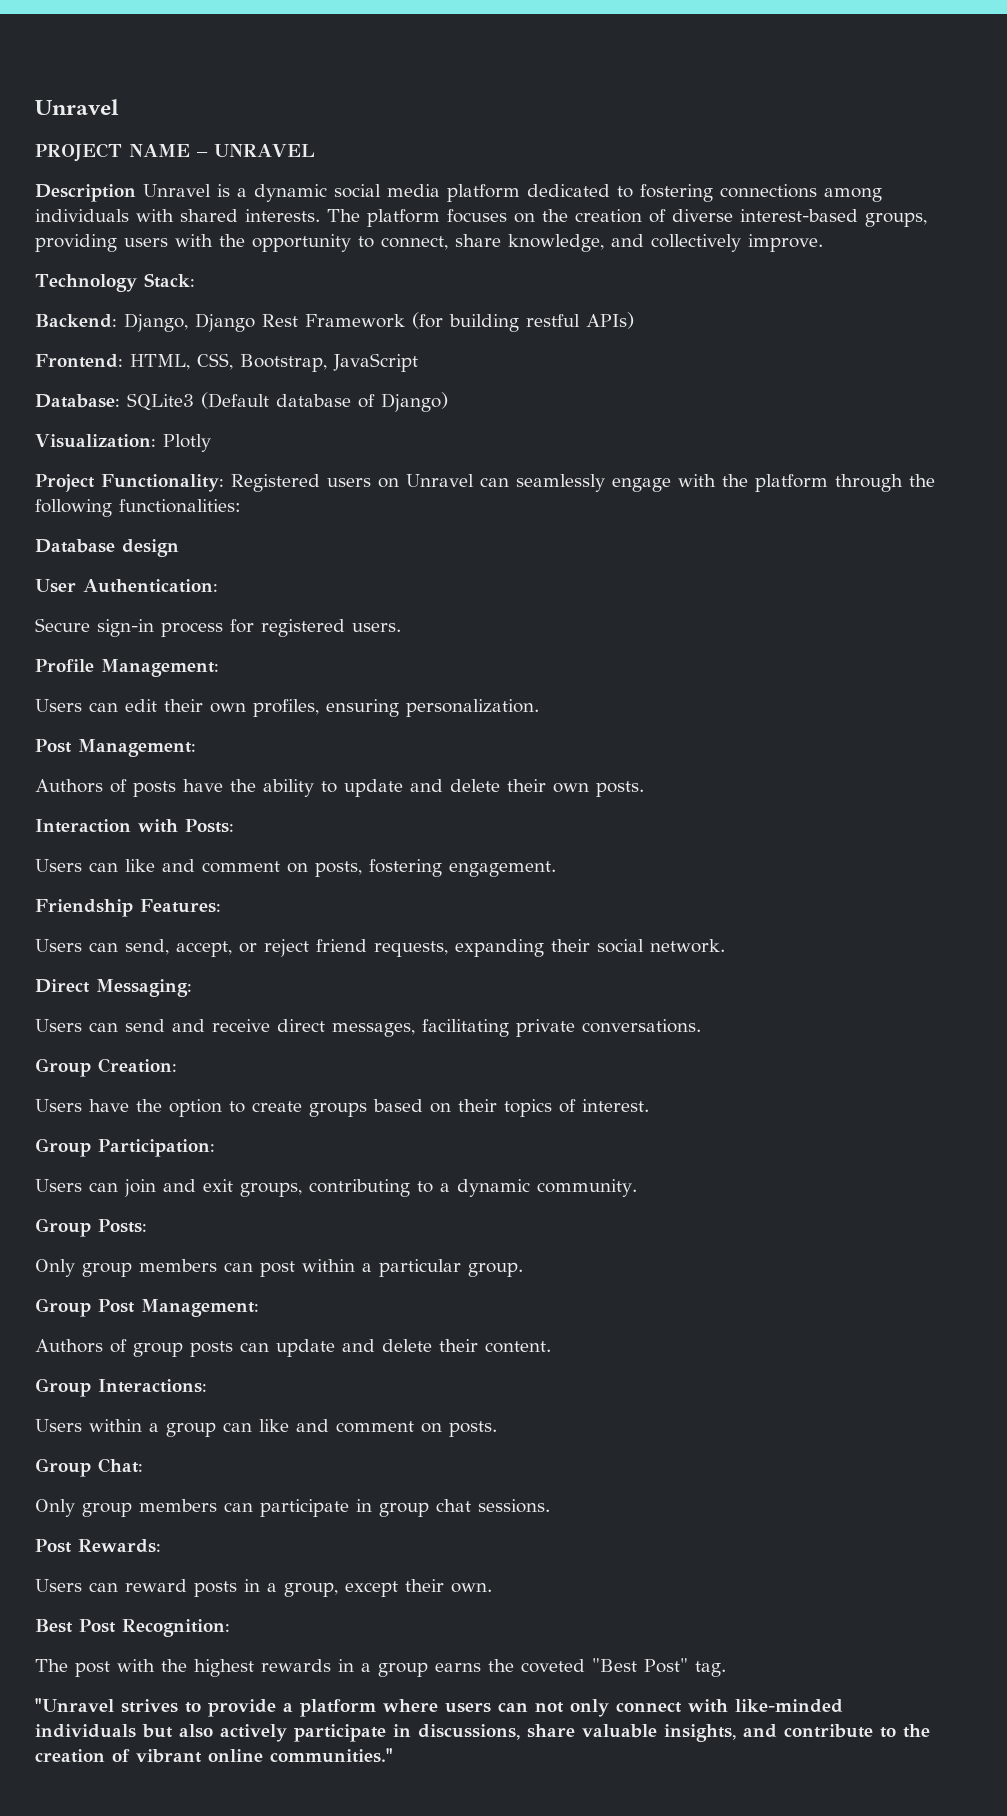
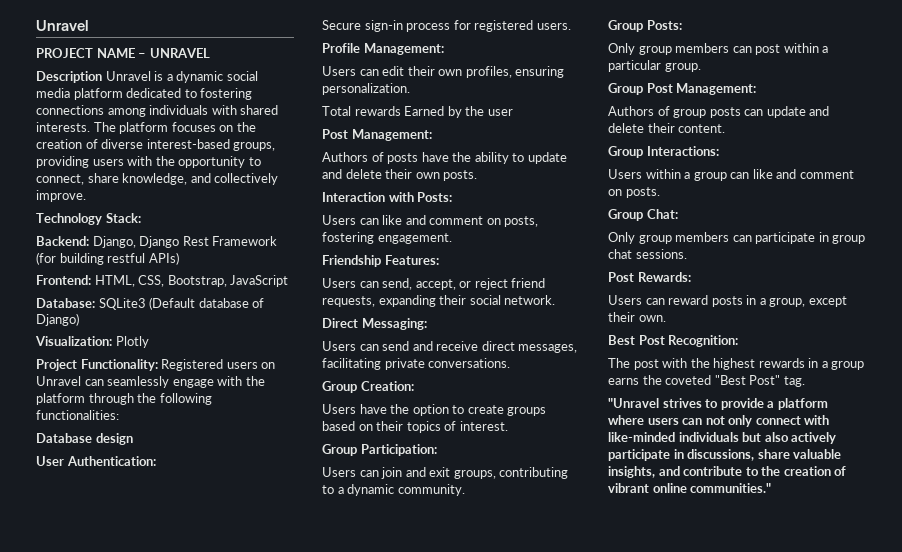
(539, 708) none -> [322,106,513,118] // Total rewards Earned by the user

